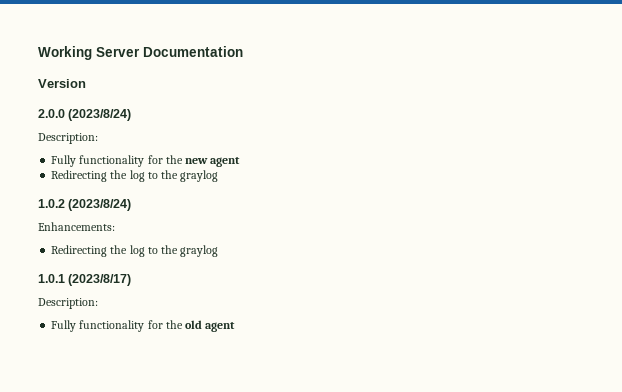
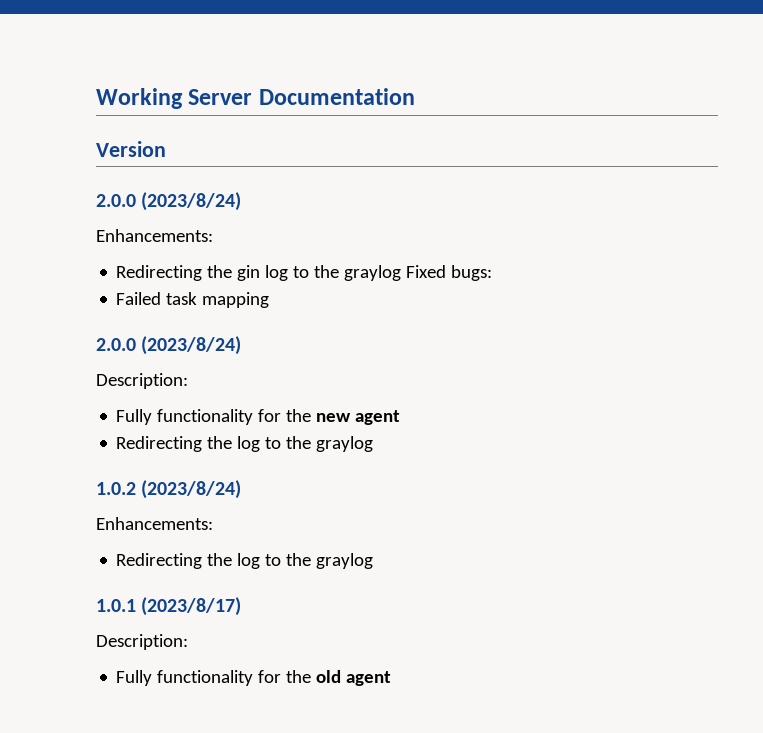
(132, 115) none -> [96,229,213,242] [116,265,493,281] [116,292,270,308] [96,336,242,355] // Enhancements: // Redirecting the gin log to the graylog Fixed bugs: // Failed task mapping // 2.0.0 (2023/8/24)

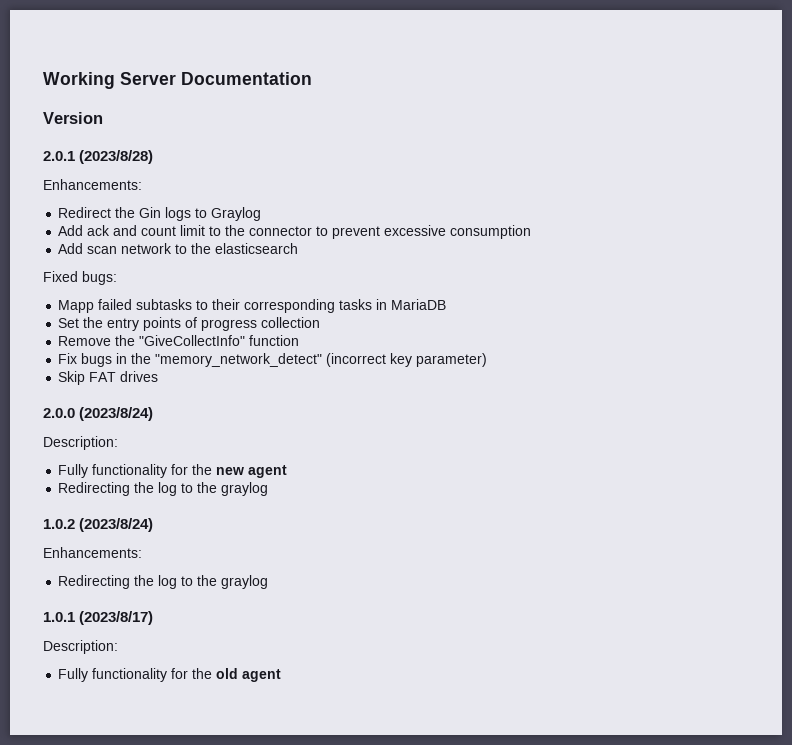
[96,192,242,211] [96,229,213,242] [116,265,493,281] [116,292,270,308] 2.0.0 (2023/8/24) // Enhancements: // Redirecting the gin log to the graylog Fixed bugs: // Failed task mapping -> [43,150,154,164] [43,179,142,190] [58,207,262,221] [58,225,532,239] [58,243,299,254] [43,271,117,285] [58,299,447,313] [58,317,321,331] [58,335,300,346] [58,353,488,367] [58,371,159,385] 2.0.1 (2023/8/28) // Enhancements: // Redirect the Gin logs to Graylog // Add ack and count limit to the connector to prevent excessive consumption // Add scan network to the elasticsearch // Fixed bugs: // Mapp failed subtasks to their corresponding tasks in MariaDB // Set the entry points of progress collection // Remove the "GiveCollectInfo" function // Fix bugs in the "memory_network_detect" (incorrect key parameter) // Skip FAT drives

